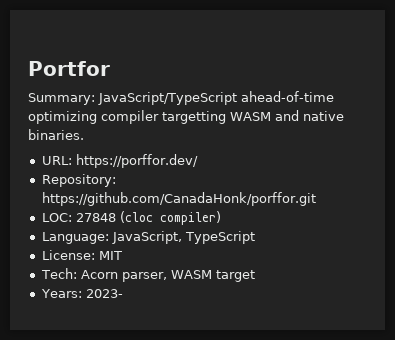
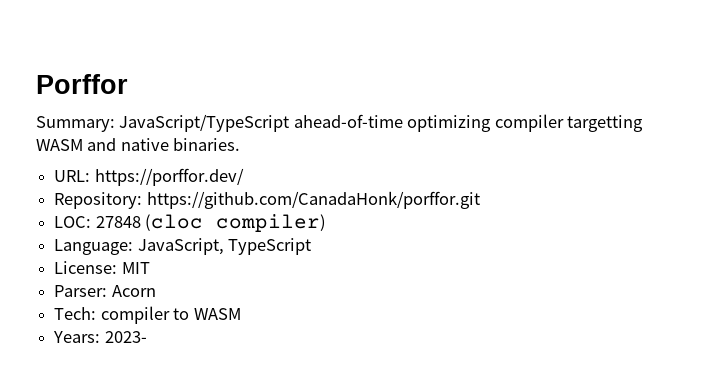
[28,61,110,76] Portfor -> [36,74,128,94] Porffor
(122, 255) none -> [54,285,156,297] // Parser: Acorn
[80,270,255,282] Acorn parser, WASM target -> [100,306,241,324] compiler to WASM

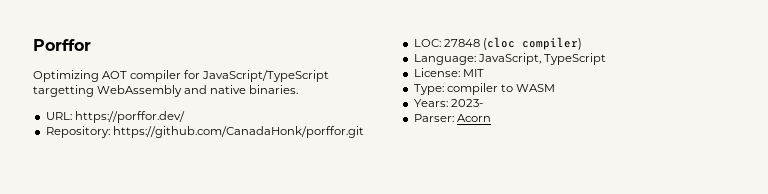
[36,114,644,132] [36,139,83,151] Summary: JavaScript/TypeScript ahead-of-time optimizing compiler targetting WASM -> [33,70,330,82] [33,85,183,97] Optimizing AOT compiler for JavaScript/TypeScript targetting WebAssembly
[54,285,156,297] [54,307,97,320] Parser: Acorn // Tech: -> [413,84,444,95] Type:
(147, 337) none -> [413,114,491,122] // Parser: Acorn

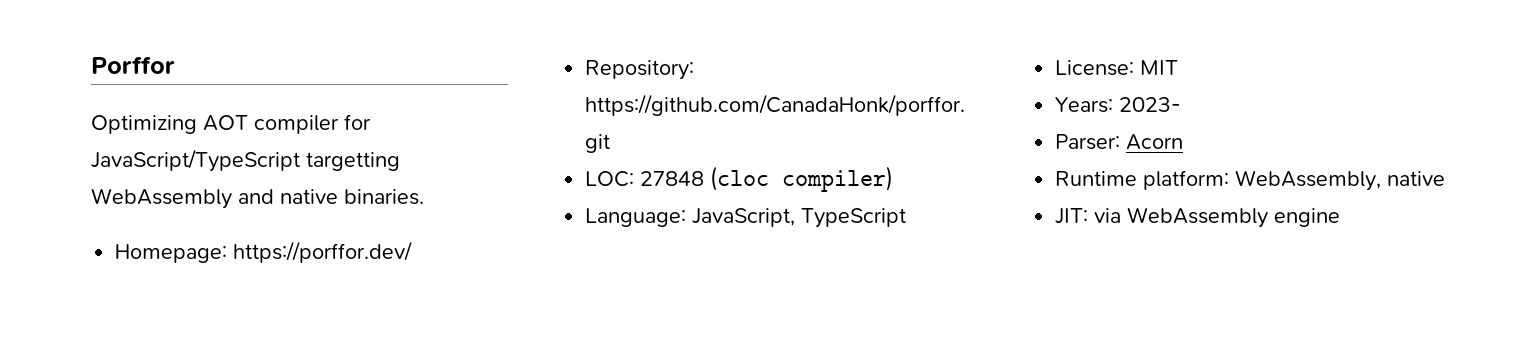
[45,112,72,120] URL: -> [115,244,228,263] Homepage:
[413,83,555,95] // Type: compiler to WASM -> (1179, 67) none
(491, 118) none -> [1055,170,1446,191] [1055,207,1341,228] // Runtime platform: WebAssembly, native // JIT: via WebAssembly engine

